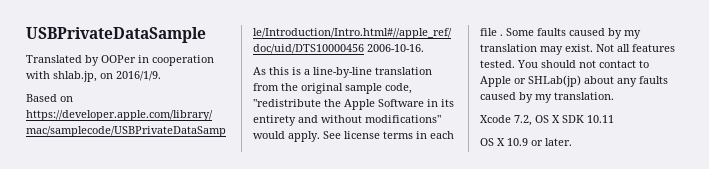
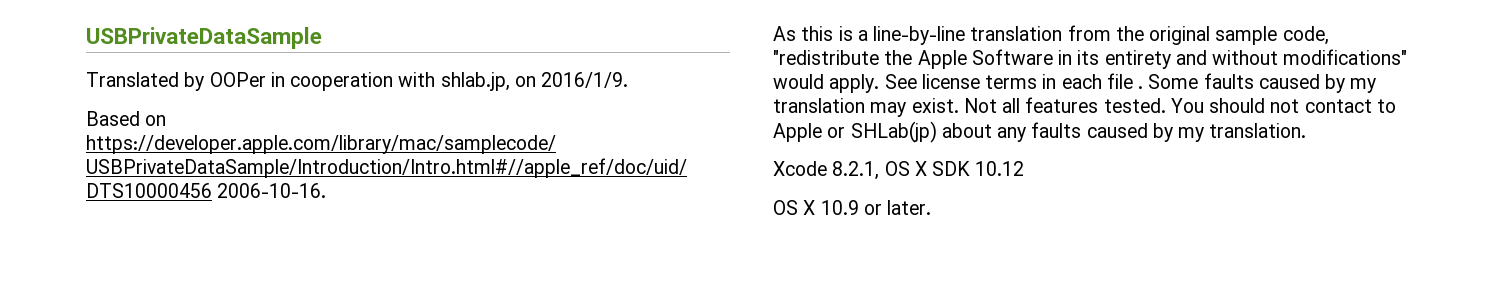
[514,115,532,126] 7.2, -> [832,161,880,180] 8.2.1,
[587,115,614,123] 10.11 -> [975,161,1025,176] 10.12

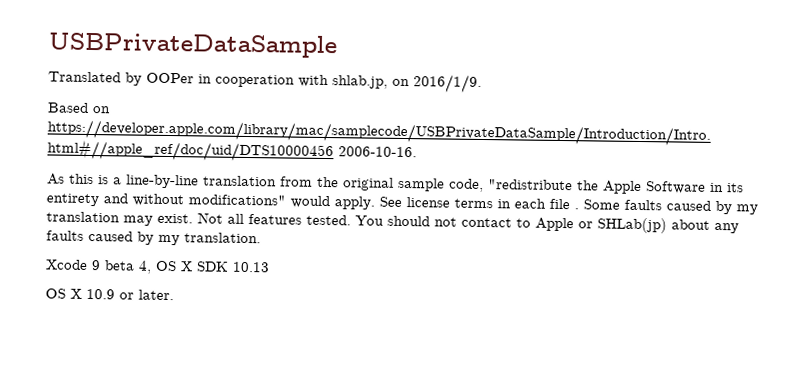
[832,161,880,180] 8.2.1, -> [91,260,152,274] 9 beta 4,
[975,161,1025,176] 10.12 -> [232,261,270,273] 10.13

